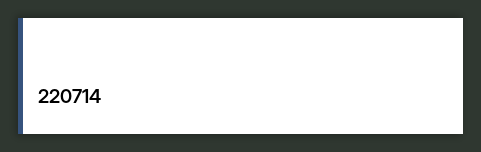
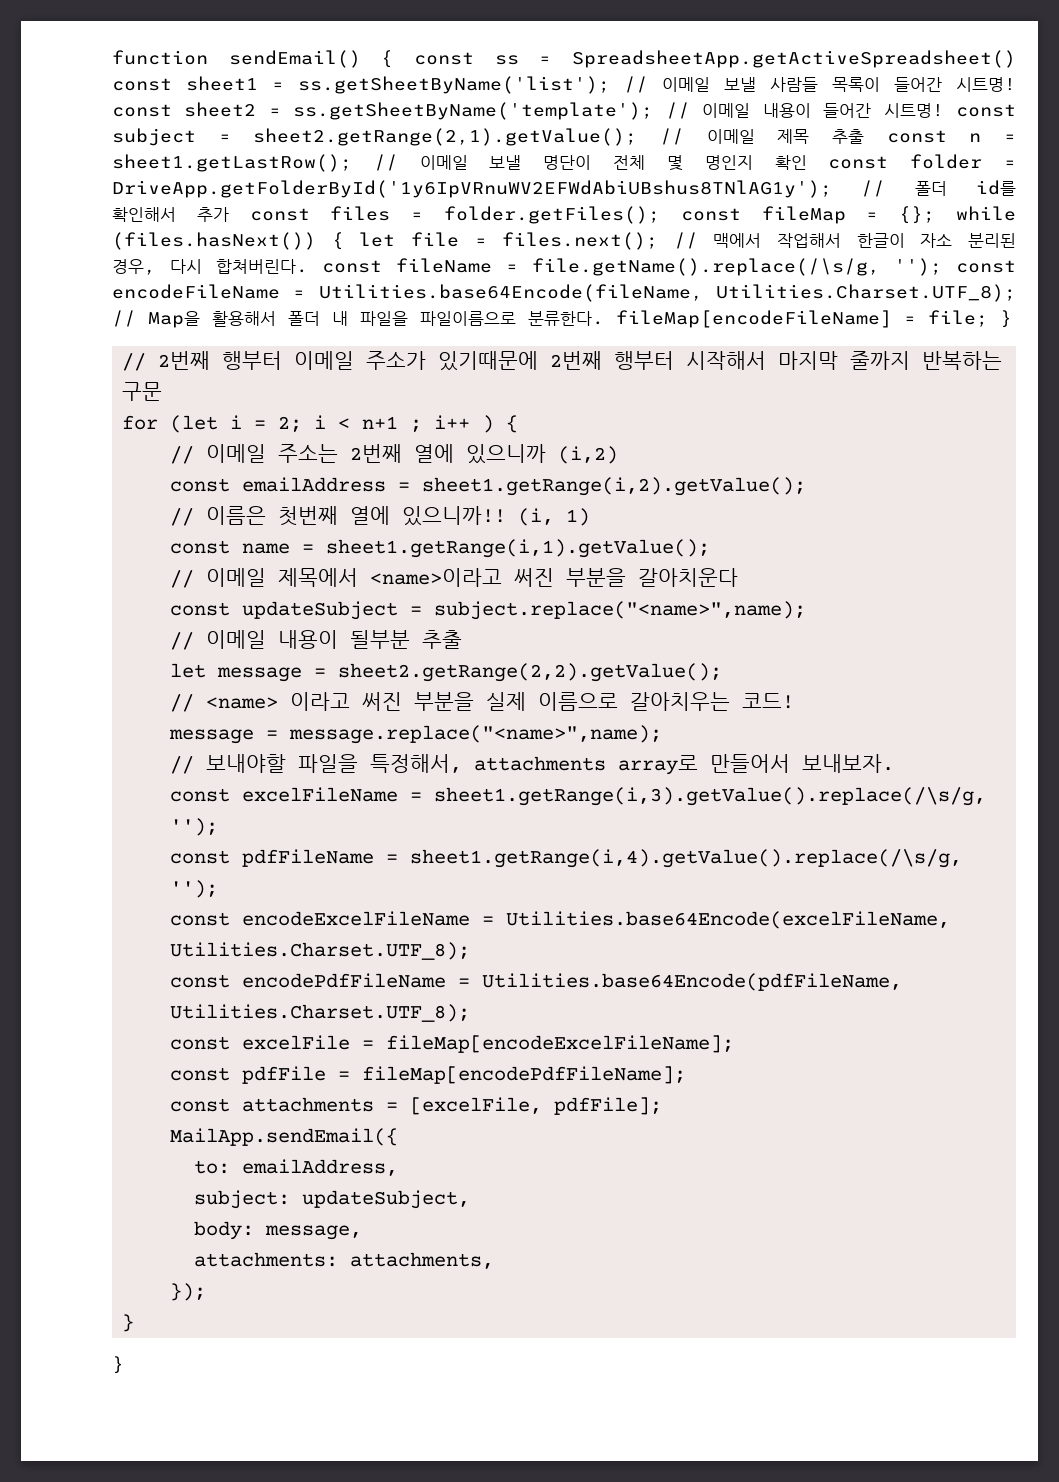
[38,89,101,103] 220714 -> [112,50,1016,68] [112,76,1016,94] [112,102,1017,120] [112,128,1016,146] [112,154,1017,172] [112,180,1017,198] [112,206,1016,224] [112,232,1016,250] [112,258,1016,276] [112,284,1017,302] [112,310,1012,328] [122,351,1003,371] [122,382,163,401] [122,415,519,433] [170,444,619,464] [170,477,807,496] [170,506,591,526] [170,539,711,558] [170,568,739,588] [170,601,807,620] [170,630,463,650] [170,663,723,682] [170,692,795,712] [169,725,663,744] [170,754,895,775] [170,787,987,806] [170,818,219,836] [170,849,963,868] [170,880,219,898] [170,911,951,929] [170,942,471,960] [170,973,903,991] [170,1004,471,1022] [170,1035,735,1053] [170,1066,687,1084] [170,1097,663,1115] [170,1128,399,1146] [194,1159,399,1176] [194,1190,471,1209] [194,1221,363,1240] [194,1252,495,1269] [170,1283,207,1301] [122,1314,135,1332] [112,1356,124,1374] function sendEmail() { const ss = SpreadsheetApp.getActiveSpreadsheet() const sheet1 = ss.getSheetByName('list'); // 이메일 보낼 사람들 목록이 들어간 시트명! const sheet2 = ss.getSheetByName('template'); // 이메일 내용이 들어간 시트명! const subject = sheet2.getRange(2,1).getValue(); // 이메일 제목 추출 const n = sheet1.getLastRow(); // 이메일 보낼 명단이 전체 몇 명인지 확인 const folder = DriveApp.getFolderById('1y6IpVRnuWV2EFWdAbiUBshus8TNlAG1y'); // 폴더 id를 확인해서 추가 const files = folder.getFiles(); const fileMap = {}; while (files.hasNext()) { let file = files.next(); // 맥에서 작업해서 한글이 자소 분리된 경우, 다시 합쳐버린다. const fileName = file.getName().replace(/\s/g, ''); const encodeFileName = Utilities.base64Encode(fileName, Utilities.Charset.UTF_8); // Map을 활용해서 폴더 내 파일을 파일이름으로 분류한다. fileMap[encodeFileName] = file; } // // 2번째 행부터 이메일 주소가 있기때문에 2번째 행부터 시작해서 마지막 줄까지 반복하는 구문 // for (let i = 2; i < n+1 ; i++ ) { // // 이메일 주소는 2번째 열에 있으니까 (i,2) // const emailAddress = sheet1.getRange(i,2).getValue(); // // 이름은 첫번째 열에 있으니까!! (i, 1) // const name = sheet1.getRange(i,1).getValue(); // // 이메일 제목에서 <name>이라고 써진 부분을 갈아치운다 // const updateSubject = subject.replace("<name>",name); // // 이메일 내용이 될부분 추출 // let message = sheet2.getRange(2,2).getValue(); // // <name> 이라고 써진 부분을 실제 이름으로 갈아치우는 코드! // message = message.replace("<name>",name); // // 보내야할 파일을 특정해서, attachments array로 만들어서 보내보자. // const excelFileName = sheet1.getRange(i,3).getValue().replace(/\s/g, ''); // const pdfFileName = sheet1.getRange(i,4).getValue().replace(/\s/g, ''); // const encodeExcelFileName = Utilities.base64Encode(excelFileName, Utilities.Charset.UTF_8); // const encodePdfFileName = Utilities.base64Encode(pdfFileName, Utilities.Charset.UTF_8); // const excelFile = fileMap[encodeExcelFileName]; // const pdfFile = fileMap[encodePdfFileName]; // const attachments = [excelFile, pdfFile]; // MailApp.sendEmail({ // to: emailAddress, // subject: updateSubject, // body: message, // attachments: attachments, // }); // } // }

